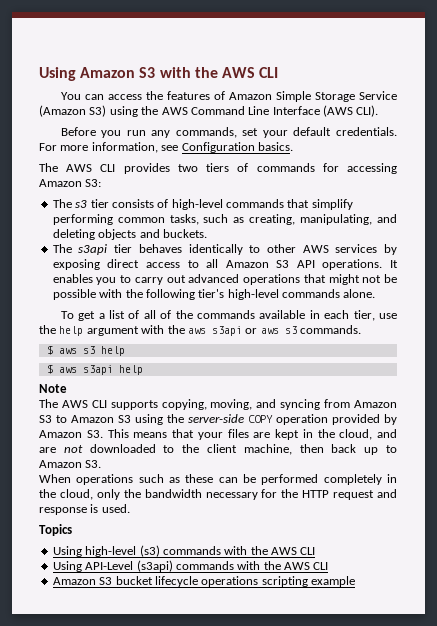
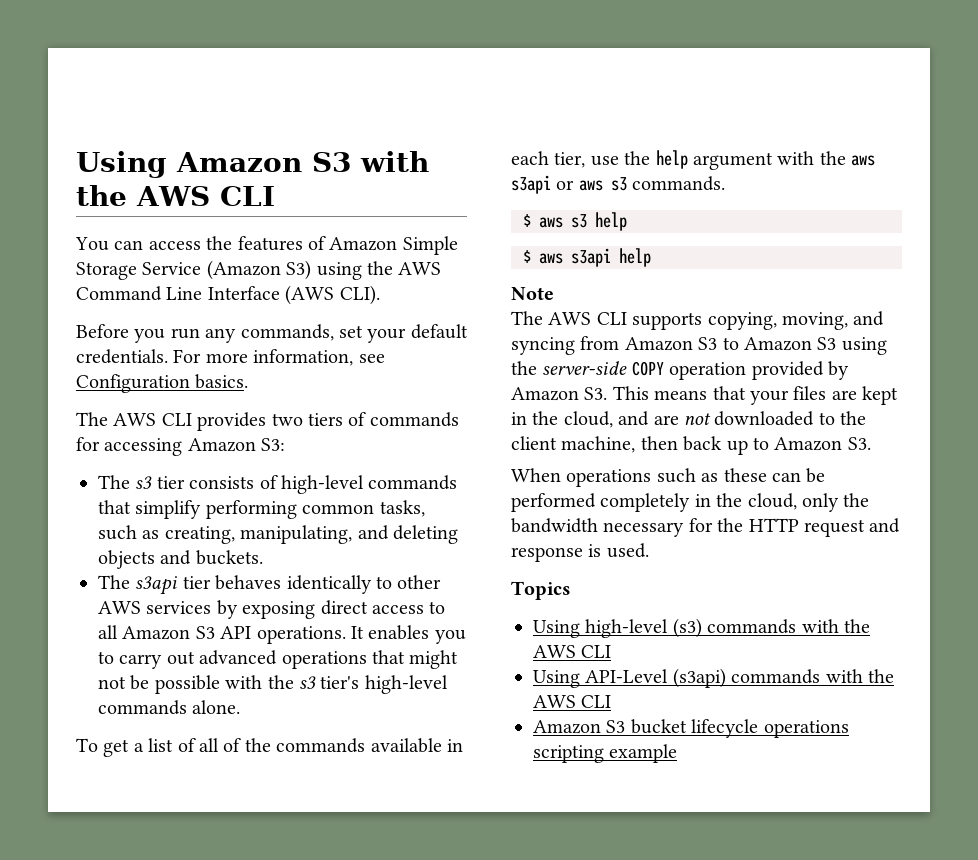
[145,289,195,300] following -> [299,676,316,689] s3

